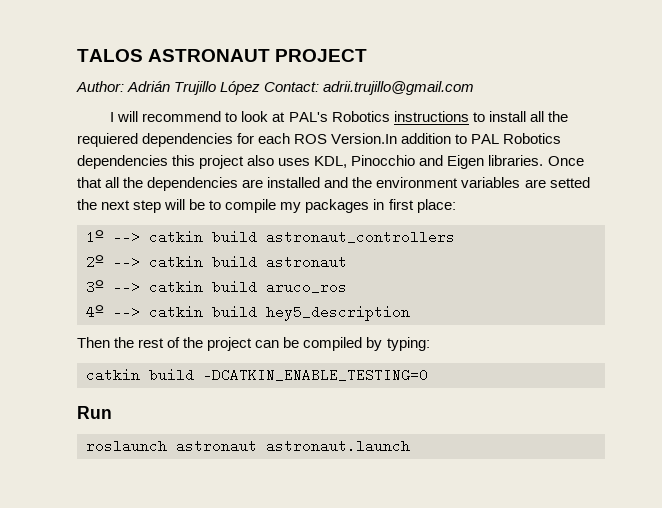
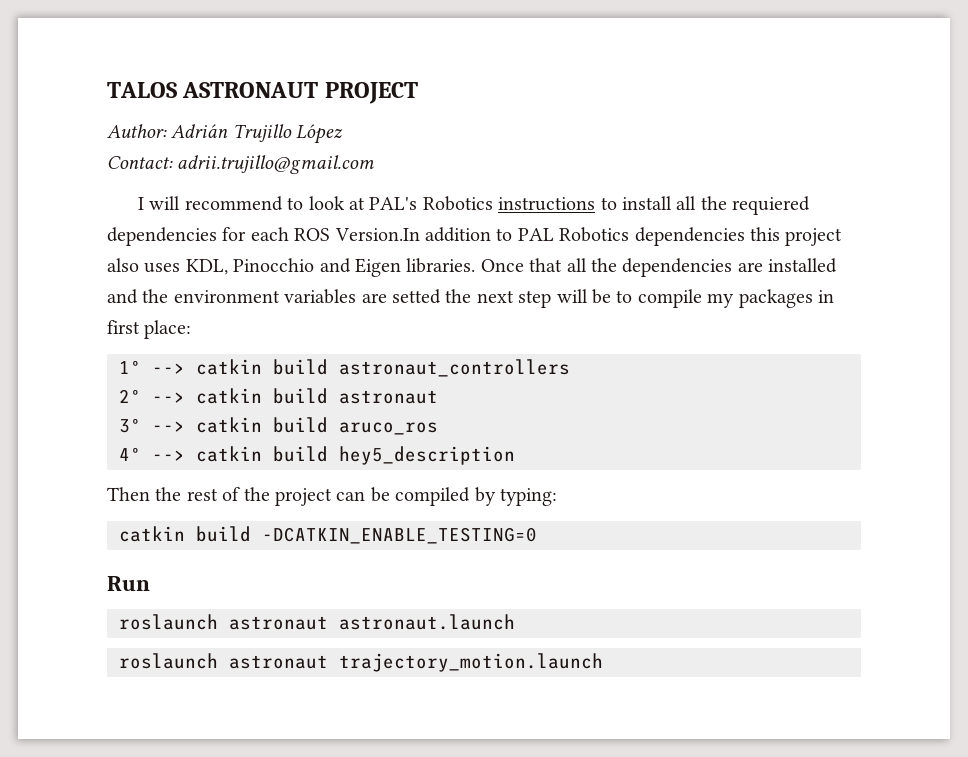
(261, 88) none -> (344, 134) //
(410, 446) none -> [119,653,603,672] // roslaunch astronaut trajectory_motion.launch

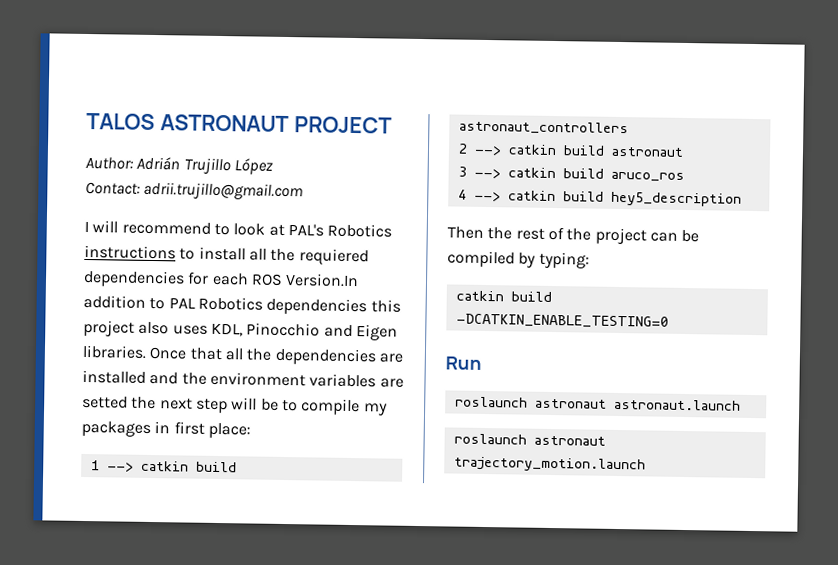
[119,360,141,374] 1º -> [90,460,100,471] 1
[119,389,141,403] 2º -> [457,143,468,154] 2
[119,418,141,433] 3º -> [457,166,467,177] 3
[119,447,141,461] 4º -> [457,189,467,200] 4

